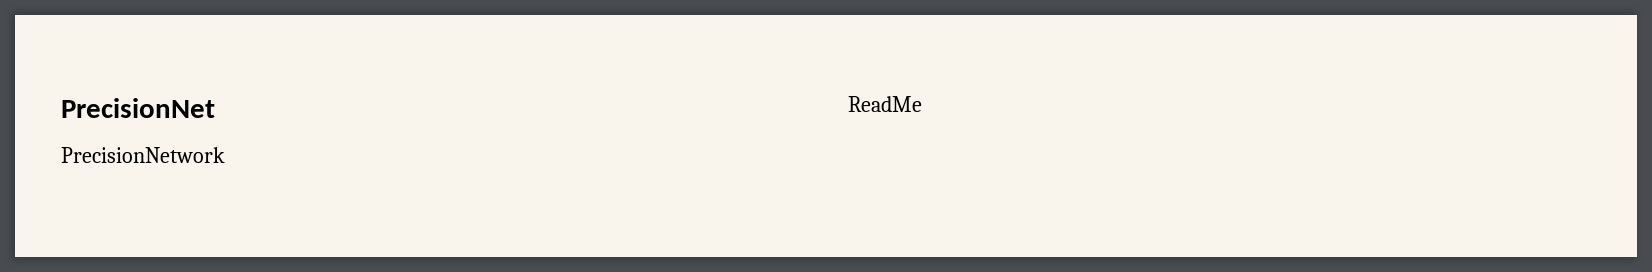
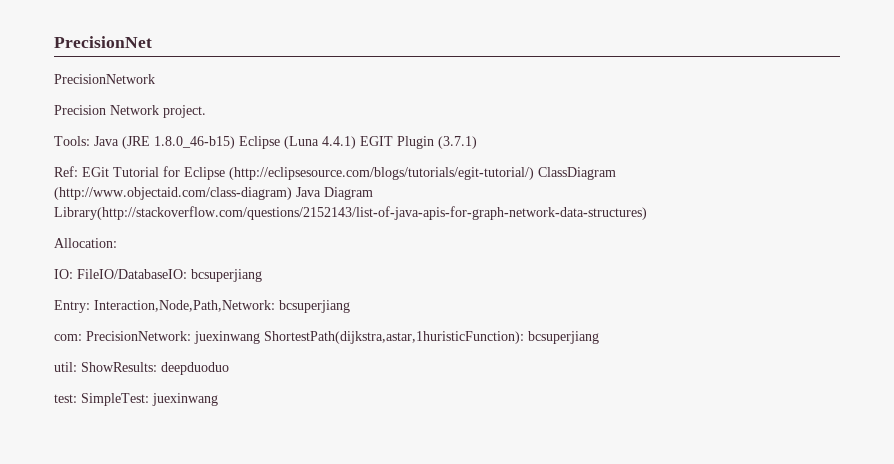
[848,96,922,112] ReadMe -> [54,105,206,118] [54,136,477,149] [54,166,616,180] [54,187,373,200] [54,206,647,220] [54,238,117,248] [54,269,262,282] [54,300,350,313] [54,331,599,344] [54,362,229,375] [54,393,218,406] Precision Network project. // Tools: Java (JRE 1.8.0_46-b15) Eclipse (Luna 4.4.1) EGIT Plugin (3.7.1) // Ref: EGit Tutorial for Eclipse (http://eclipsesource.com/blogs/tutorials/egit-tutorial/) ClassDiagram (http://www.objectaid.com/class-diagram) Java Diagram Library(http://stackoverflow.com/questions/2152143/list-of-java-apis-for-graph-network-data-structures) // Allocation: // IO: FileIO/DatabaseIO: bcsuperjiang // Entry: Interaction,Node,Path,Network: bcsuperjiang // com: PrecisionNetwork: juexinwang ShortestPath(dijkstra,astar,1huristicFunction): bcsuperjiang // util: ShowResults: deepduoduo // test: SimpleTest: juexinwang

